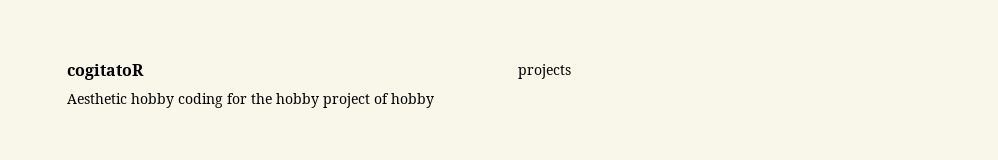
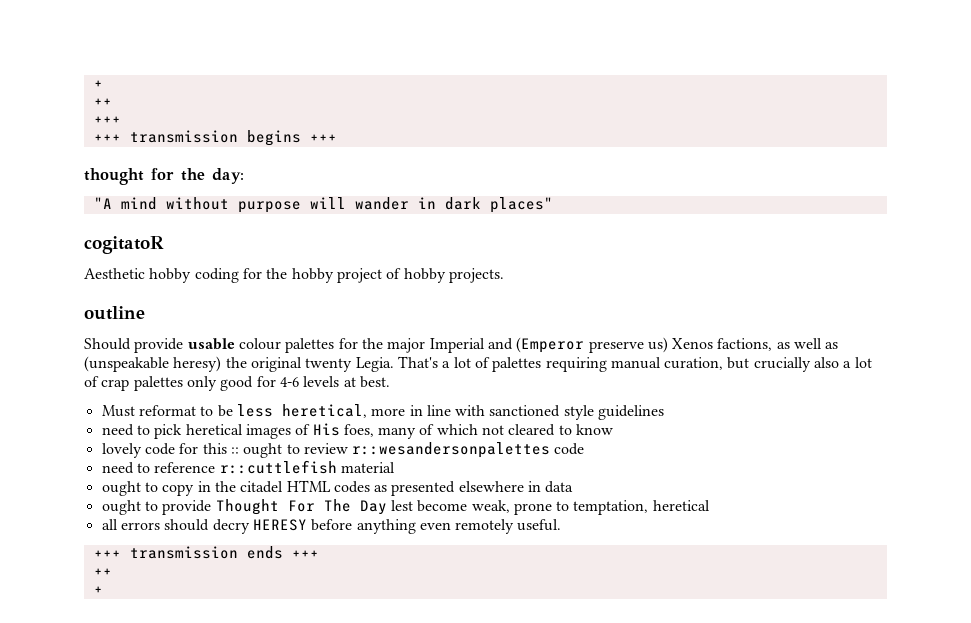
(67, 72) none -> [93,80,103,88] [93,98,112,106] [93,116,121,124] [93,130,337,146] [84,168,244,185] [93,197,553,213] + // ++ // +++ // +++ transmission begins +++ // thought for the day: // "A mind without purpose will wander in dark places" //
[518,64,571,79] projects -> [448,268,504,283] [84,306,145,320] [84,337,839,353] [84,356,872,372] [84,376,390,391] [101,404,665,420] [101,423,614,439] [101,442,585,458] [101,460,395,474] [101,480,574,496] [101,499,710,515] [101,519,562,534] [93,546,319,559] [93,568,112,576] [93,586,103,594] projects. // outline // Should provide usable colour palettes for the major Imperial and (Emperor preserve us) Xenos factions, as well as (unspeakable heresy) the original twenty Legia. That's a lot of palettes requiring manual curation, but crucially also a lot of crap palettes only good for 4-6 levels at best. // Must reformat to be less heretical, more in line with sanctioned style guidelines // need to pick heretical images of His foes, many of which not cleared to know // lovely code for this :: ought to review r::wesandersonpalettes code // need to reference r::cuttlefish material // ought to copy in the citadel HTML codes as presented elsewhere in data // ought to provide Thought For The Day lest become weak, prone to temptation, heretical // all errors should decry HERESY before anything even remotely useful. // +++ transmission ends +++ // ++ // +

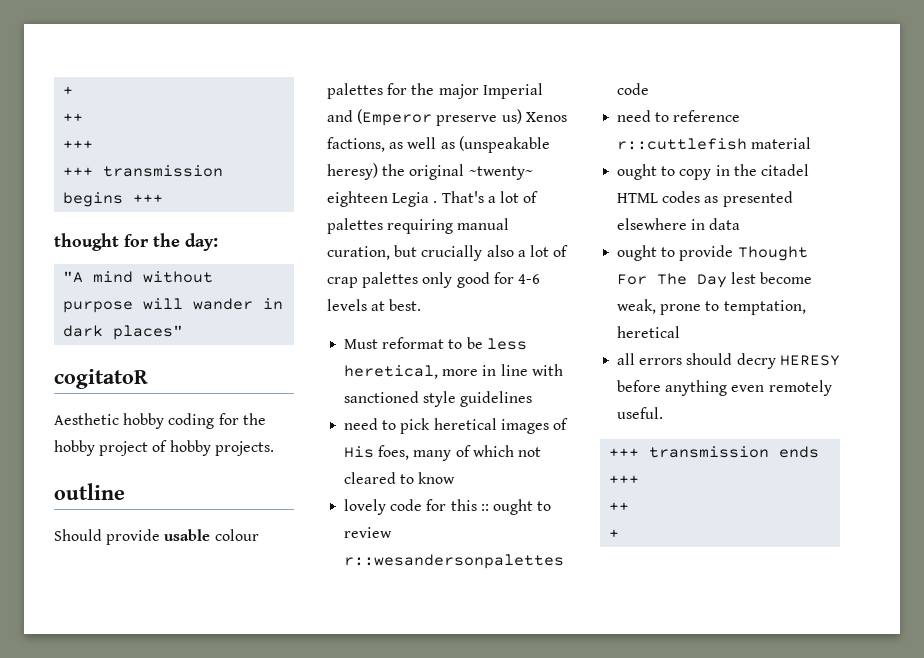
[305,357,394,372] twenty Legia. -> [468,166,533,180] [327,191,438,207] ~twenty~ eighteen Legia .

